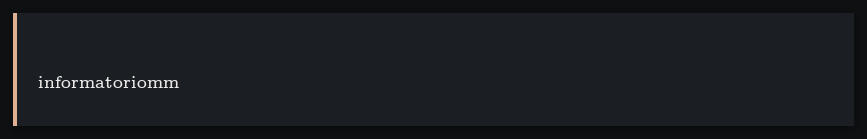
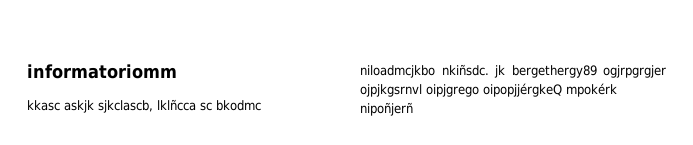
(179, 82) none -> [27,99,261,113] [360,64,666,78] [360,83,617,97] [360,102,413,116] // kkasc askjk sjkclascb, lklñcca sc bkodmc niloadmcjkbo nkiñsdc. jk bergethergy89 ogjrpgrgjer ojpjkgsrnvl oipjgrego oipopjjérgkeQ mpokérk nipoñjerñ

